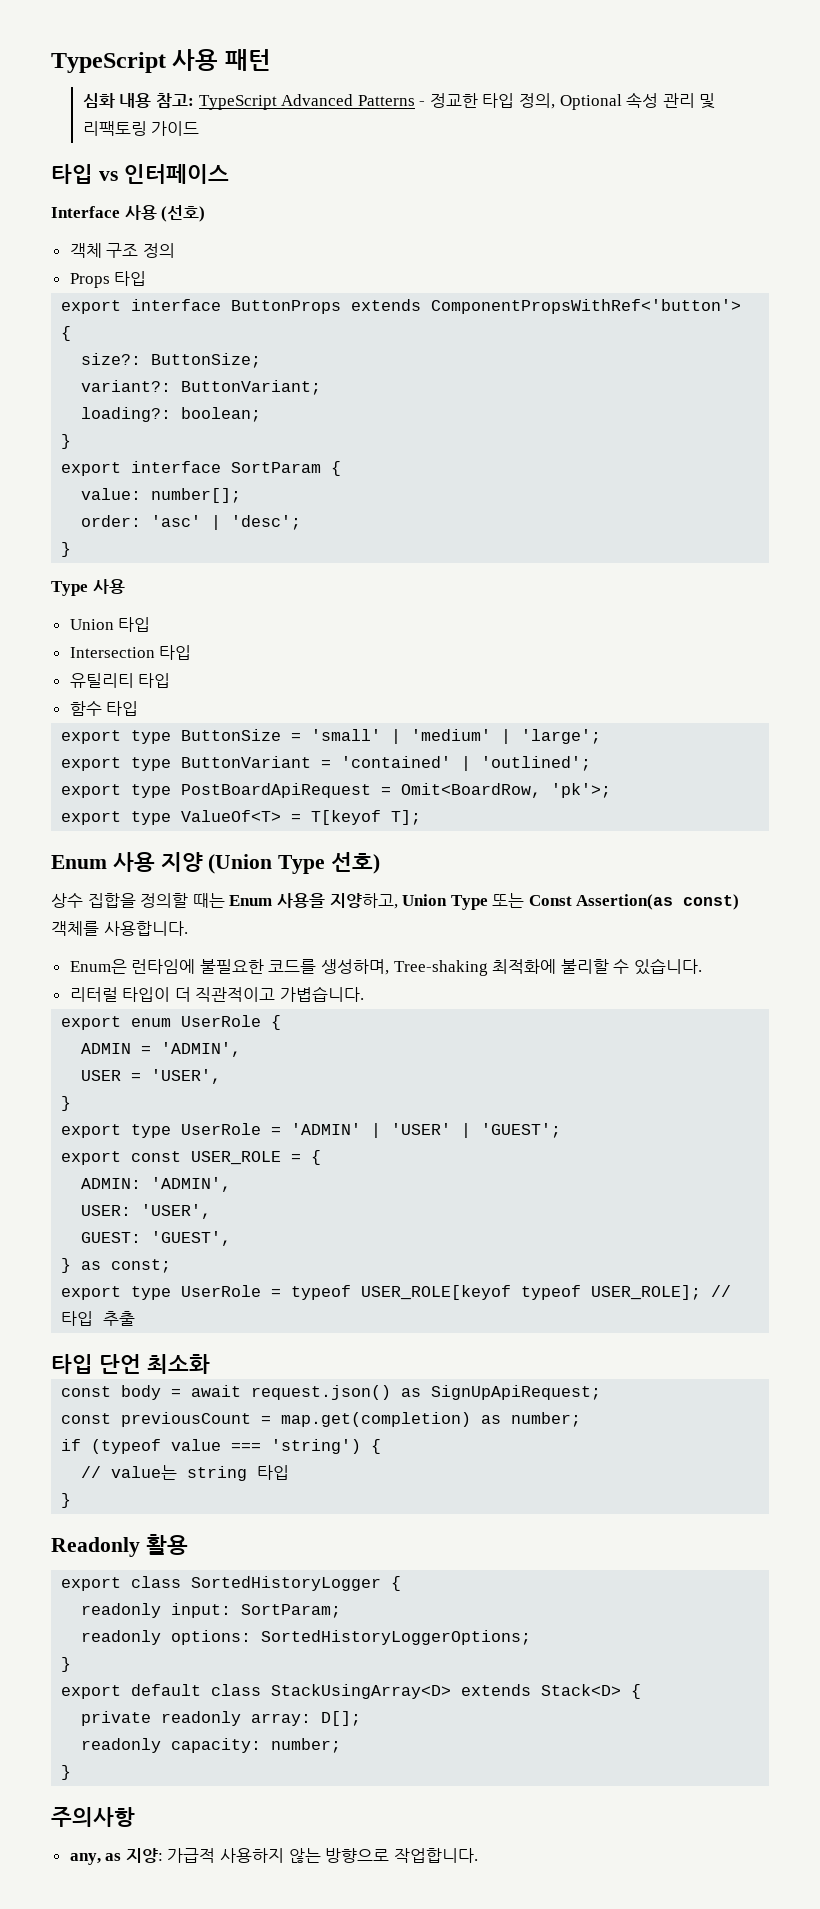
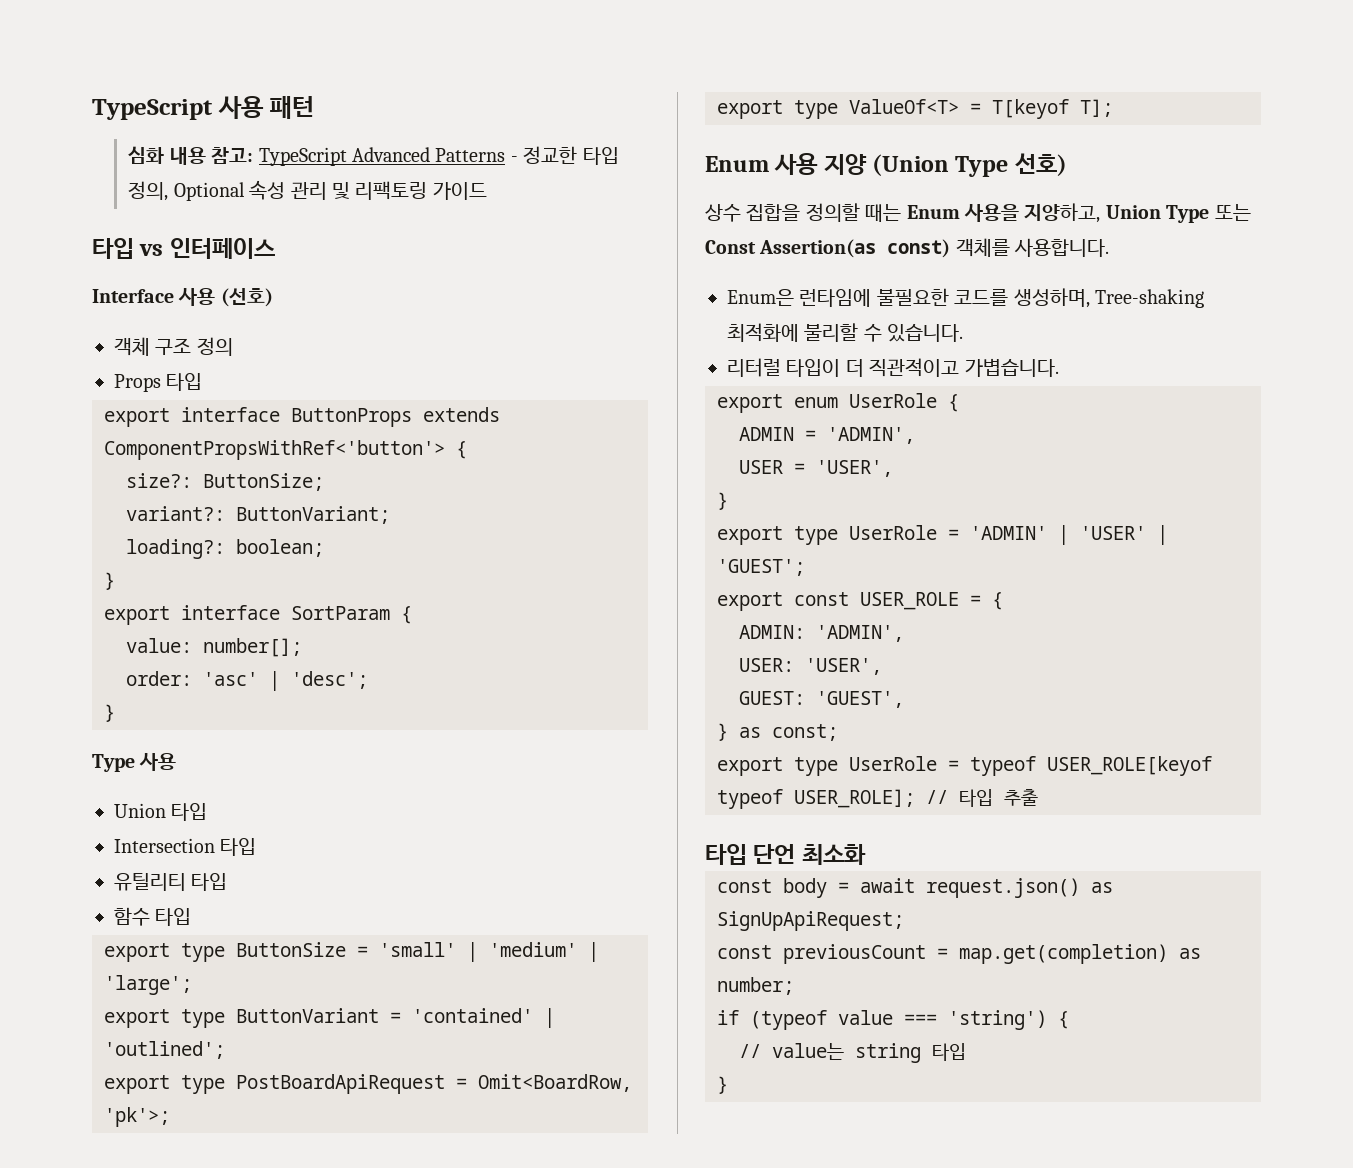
[51,1534,188,1557] [61,1576,402,1591] [81,1603,342,1618] [81,1630,532,1645] [61,1657,72,1672] [61,1684,642,1699] [81,1711,362,1726] [81,1738,342,1753] [61,1765,72,1780] [51,1807,135,1827] [69,1848,478,1865] // Readonly 활용 // export class SortedHistoryLogger { // readonly input: SortParam; // readonly options: SortedHistoryLoggerOptions; // } // export default class StackUsingArray<D> extends Stack<D> { // private readonly array: D[]; // readonly capacity: number; // } // 주의사항 // any, as 지양: 가급적 사용하지 않는 방향으로 작업합니다. -> (728, 1085) none

